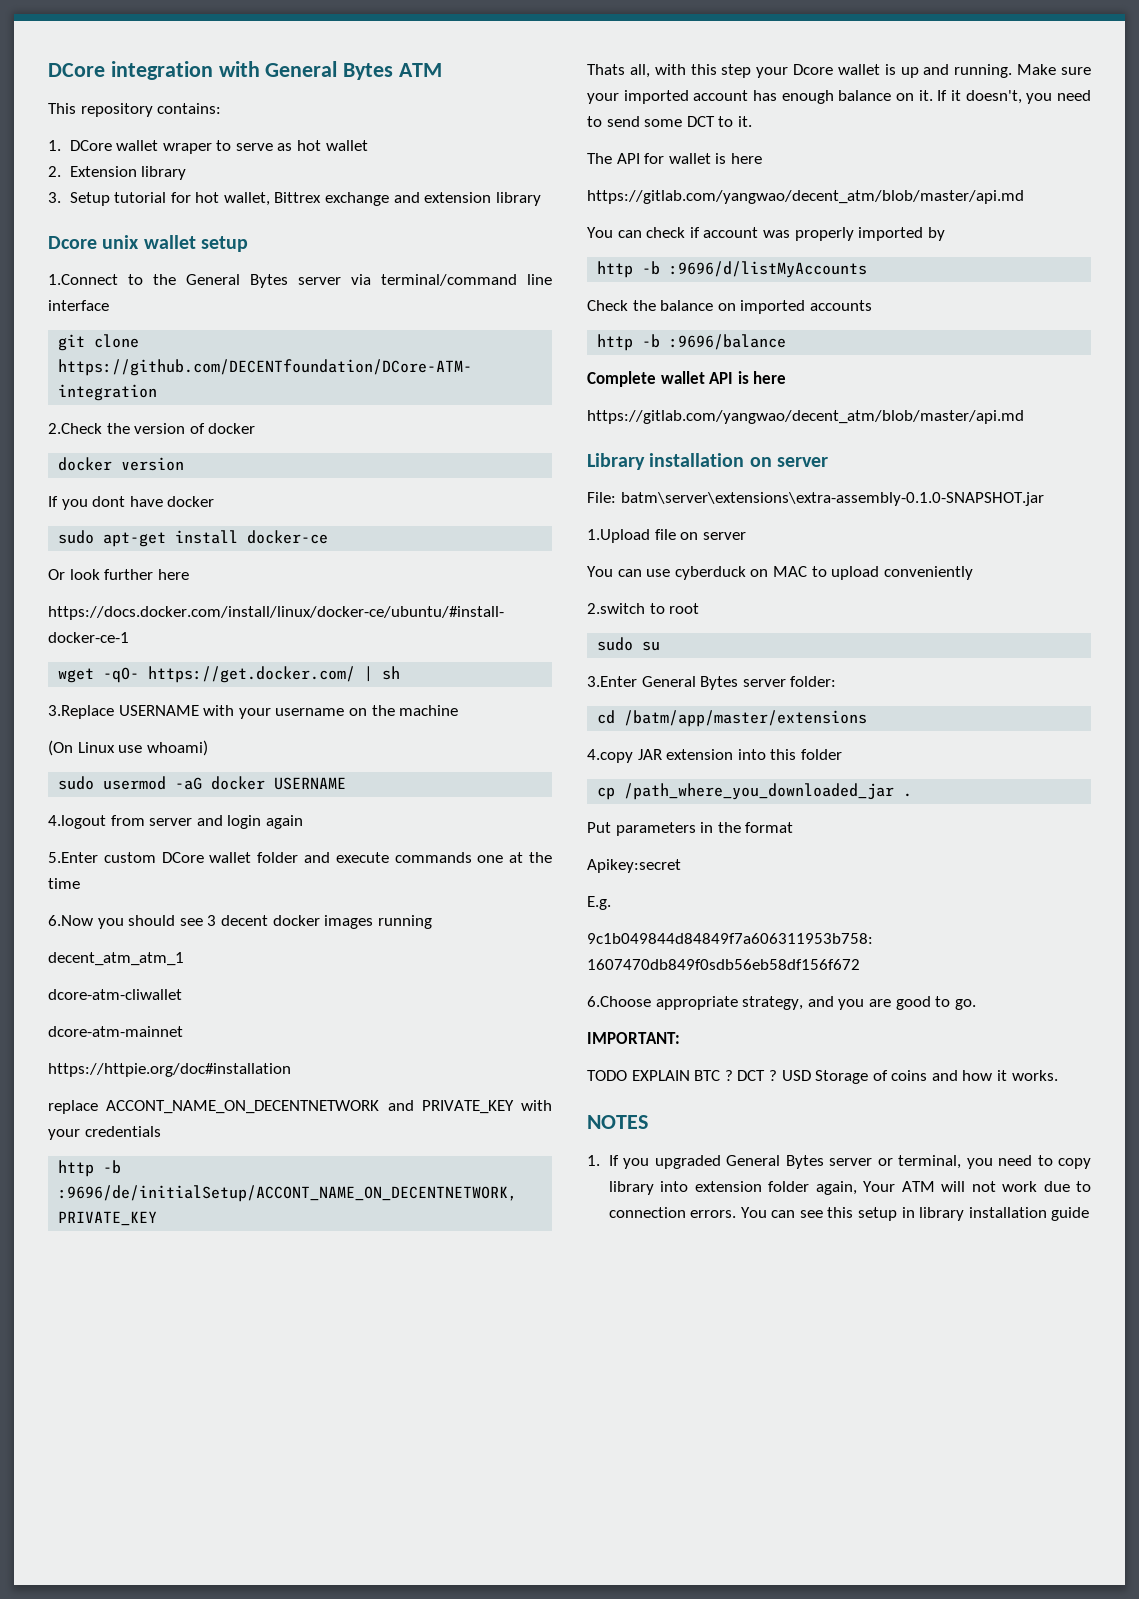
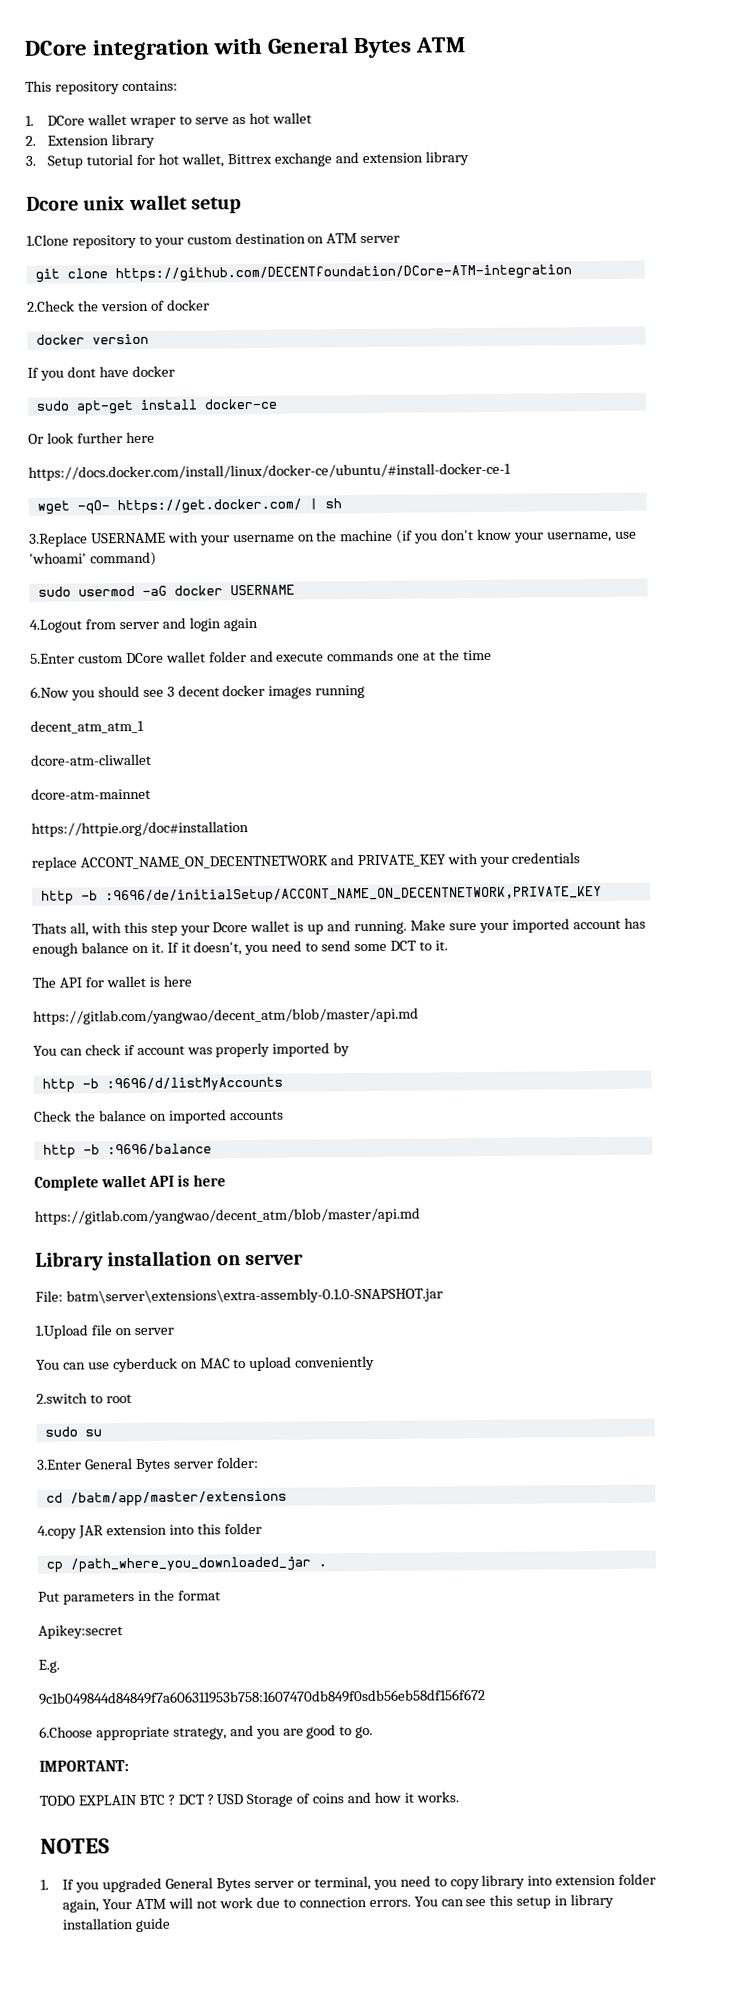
[48,274,552,288] [48,300,109,311] 1.Connect to the General Bytes server via terminal/command line interface -> [26,232,401,249] 1.Clone repository to your custom destination on ATM server
[48,740,208,756] // (On Linux use whoami) -> [396,528,637,544] [29,551,157,567] (if you don't know your username, use 'whoami' command)
[48,815,106,829] 4.logout -> [29,619,82,633] 4.Logout

